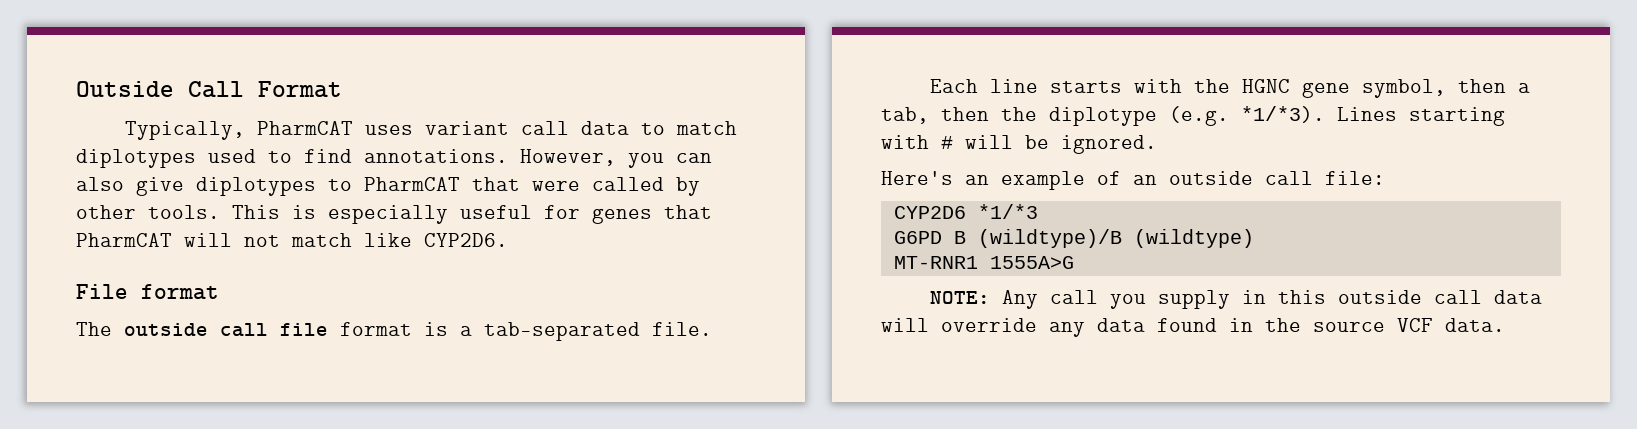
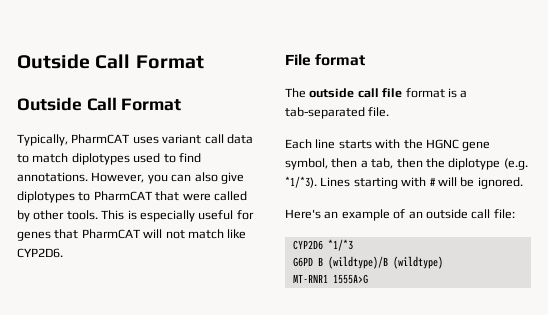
[76,81,342,98] Outside Call Format -> [17,54,204,69] [17,97,182,111] Outside Call Format // Outside Call Format
[930,290,1543,309] [881,318,1505,337] // NOTE: Any call you supply in this outside call data will override any data found in the source VCF data. -> (368, 279) none

